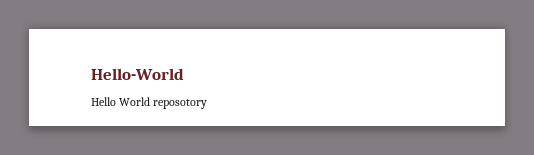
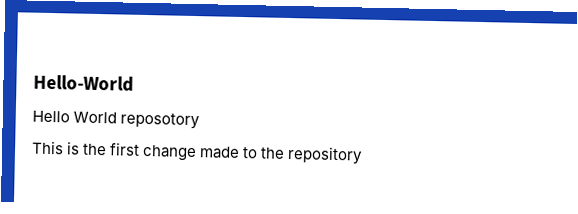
(208, 104) none -> [31,140,364,165] // This is the first change made to the repository

